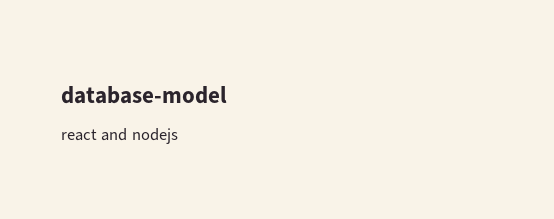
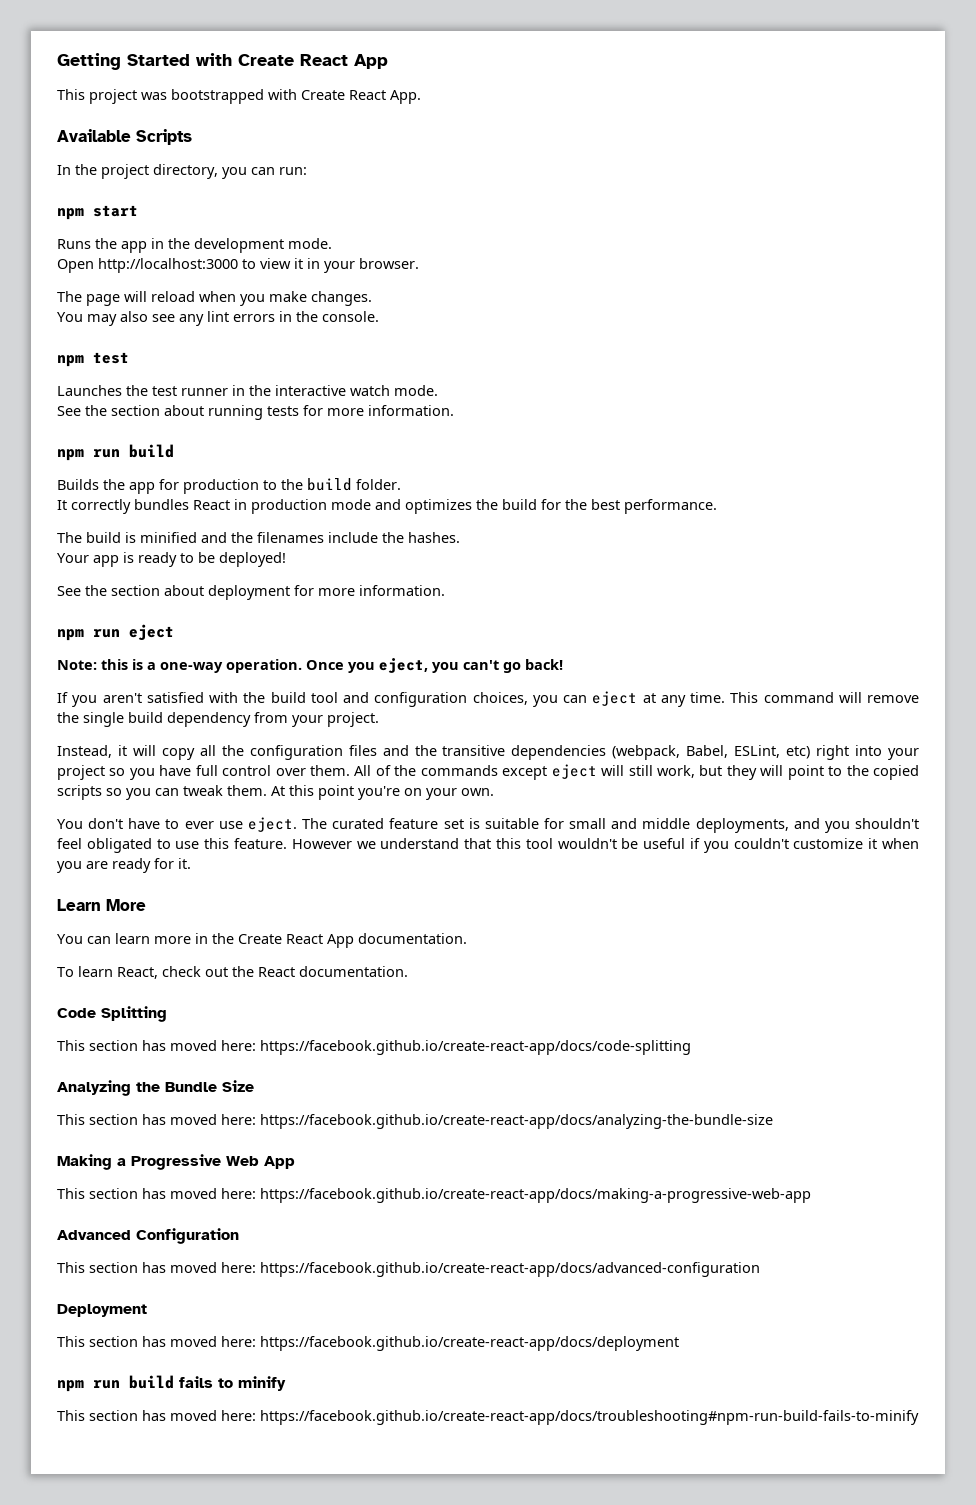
[61,86,227,104] [61,128,178,144] database-model // react and nodejs -> [57,53,388,70] [57,89,421,104] [57,129,192,145] [57,164,307,179] [57,205,138,220] [57,238,332,253] [57,258,419,273] [57,291,372,306] [57,311,379,326] [57,352,129,367] [57,385,438,396] [57,405,454,420] [57,444,174,461] [57,478,401,494] [57,499,717,514] [57,532,460,543] [57,552,286,567] [57,585,445,600] [57,624,174,641] [57,658,563,673] [57,691,919,707] [57,712,379,727] [57,745,920,760] [57,764,919,780] [57,785,494,800] [57,817,919,833] [57,838,919,853] [57,858,191,873] [57,899,146,911] [57,933,467,948] [57,966,408,979] [57,1006,167,1022] [57,1040,691,1055] [57,1080,254,1096] [57,1114,773,1129] [57,1154,295,1170] [57,1188,811,1203] [57,1228,239,1244] [57,1262,760,1277] [57,1304,147,1317] [57,1336,679,1351] [57,1375,286,1392] [57,1410,919,1425] Getting Started with Create React App // This project was bootstrapped with Create React App. // Available Scripts // In the project directory, you can run: // npm start // Runs the app in the development mode. // Open http://localhost:3000 to view it in your browser. // The page will reload when you make changes. // You may also see any lint errors in the console. // npm test // Launches the test runner in the interactive watch mode. // See the section about running tests for more information. // npm run build // Builds the app for production to the build folder. // It correctly bundles React in production mode and optimizes the build for the best performance. // The build is minified and the filenames include the hashes. // Your app is ready to be deployed! // See the section about deployment for more information. // npm run eject // Note: this is a one-way operation. Once you eject, you can't go back! // If you aren't satisfied with the build tool and configuration choices, you can eject at any time. This command will remove the single build dependency from your project. // Instead, it will copy all the configuration files and the transitive dependencies (webpack, Babel, ESLint, etc) right into your project so you have full control over them. All of the commands except eject will still work, but they will point to the copied scripts so you can tweak them. At this point you're on your own. // You don't have to ever use eject. The curated feature set is suitable for small and middle deployments, and you shouldn't feel obligated to use this feature. However we understand that this tool wouldn't be useful if you couldn't customize it when you are ready for it. // Learn More // You can learn more in the Create React App documentation. // To learn React, check out the React documentation. // Code Splitting // This section has moved here: https://facebook.github.io/create-react-app/docs/code-splitting // Analyzing the Bundle Size // This section has moved here: https://facebook.github.io/create-react-app/docs/analyzing-the-bundle-size // Making a Progressive Web App // This section has moved here: https://facebook.github.io/create-react-app/docs/making-a-progressive-web-app // Advanced Configuration // This section has moved here: https://facebook.github.io/create-react-app/docs/advanced-configuration // Deployment // This section has moved here: https://facebook.github.io/create-react-app/docs/deployment // npm run build fails to minify // This section has moved here: https://facebook.github.io/create-react-app/docs/troubleshooting#npm-run-build-fails-to-minify

